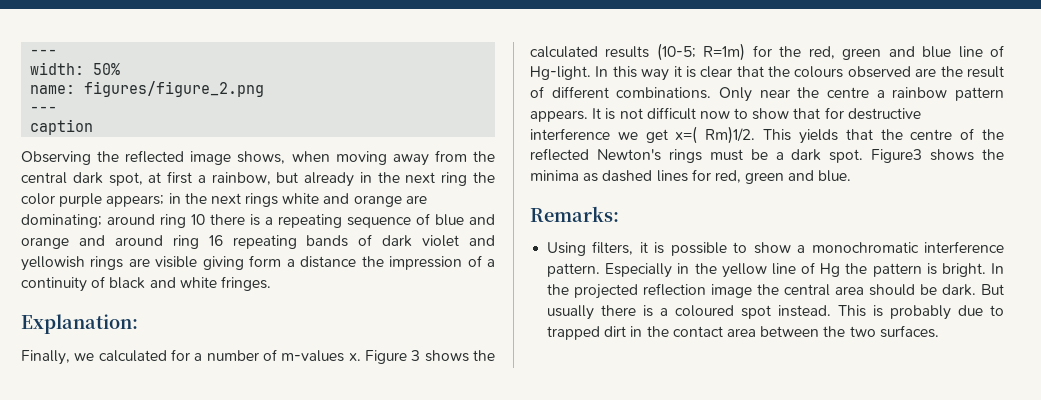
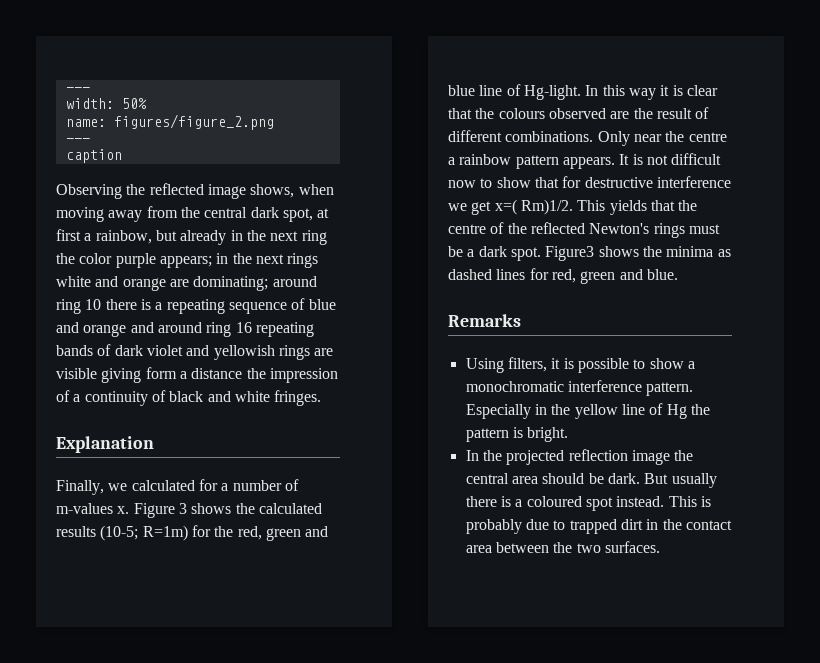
[21,314,138,334] Explanation: -> [56,436,154,453] Explanation
[530,206,619,222] Remarks: -> [448,314,521,327] Remarks
(986, 270) none -> (569, 434) //

